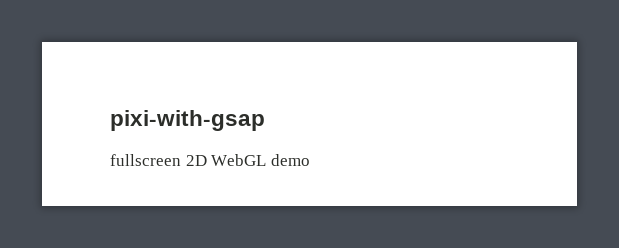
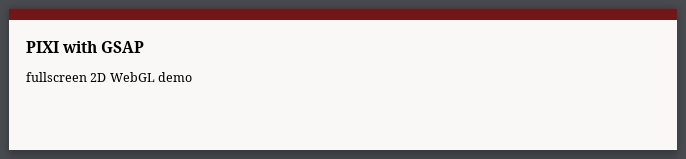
[110,110,265,131] pixi-with-gsap -> [26,41,145,53] PIXI with GSAP

